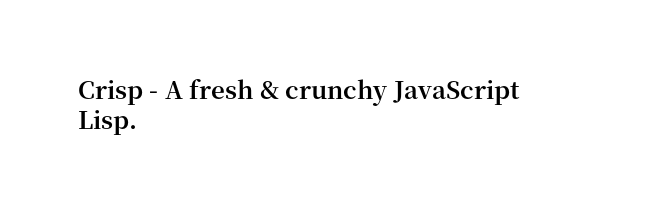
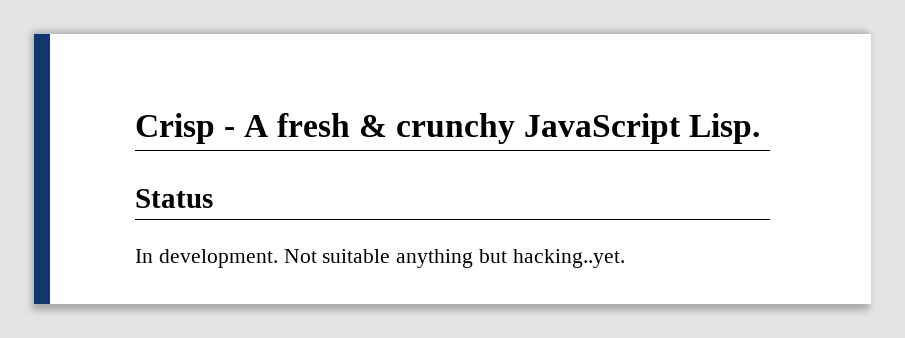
(137, 122) none -> [135,189,213,208] [135,249,625,268] // Status // In development. Not suitable anything but hacking..yet.

